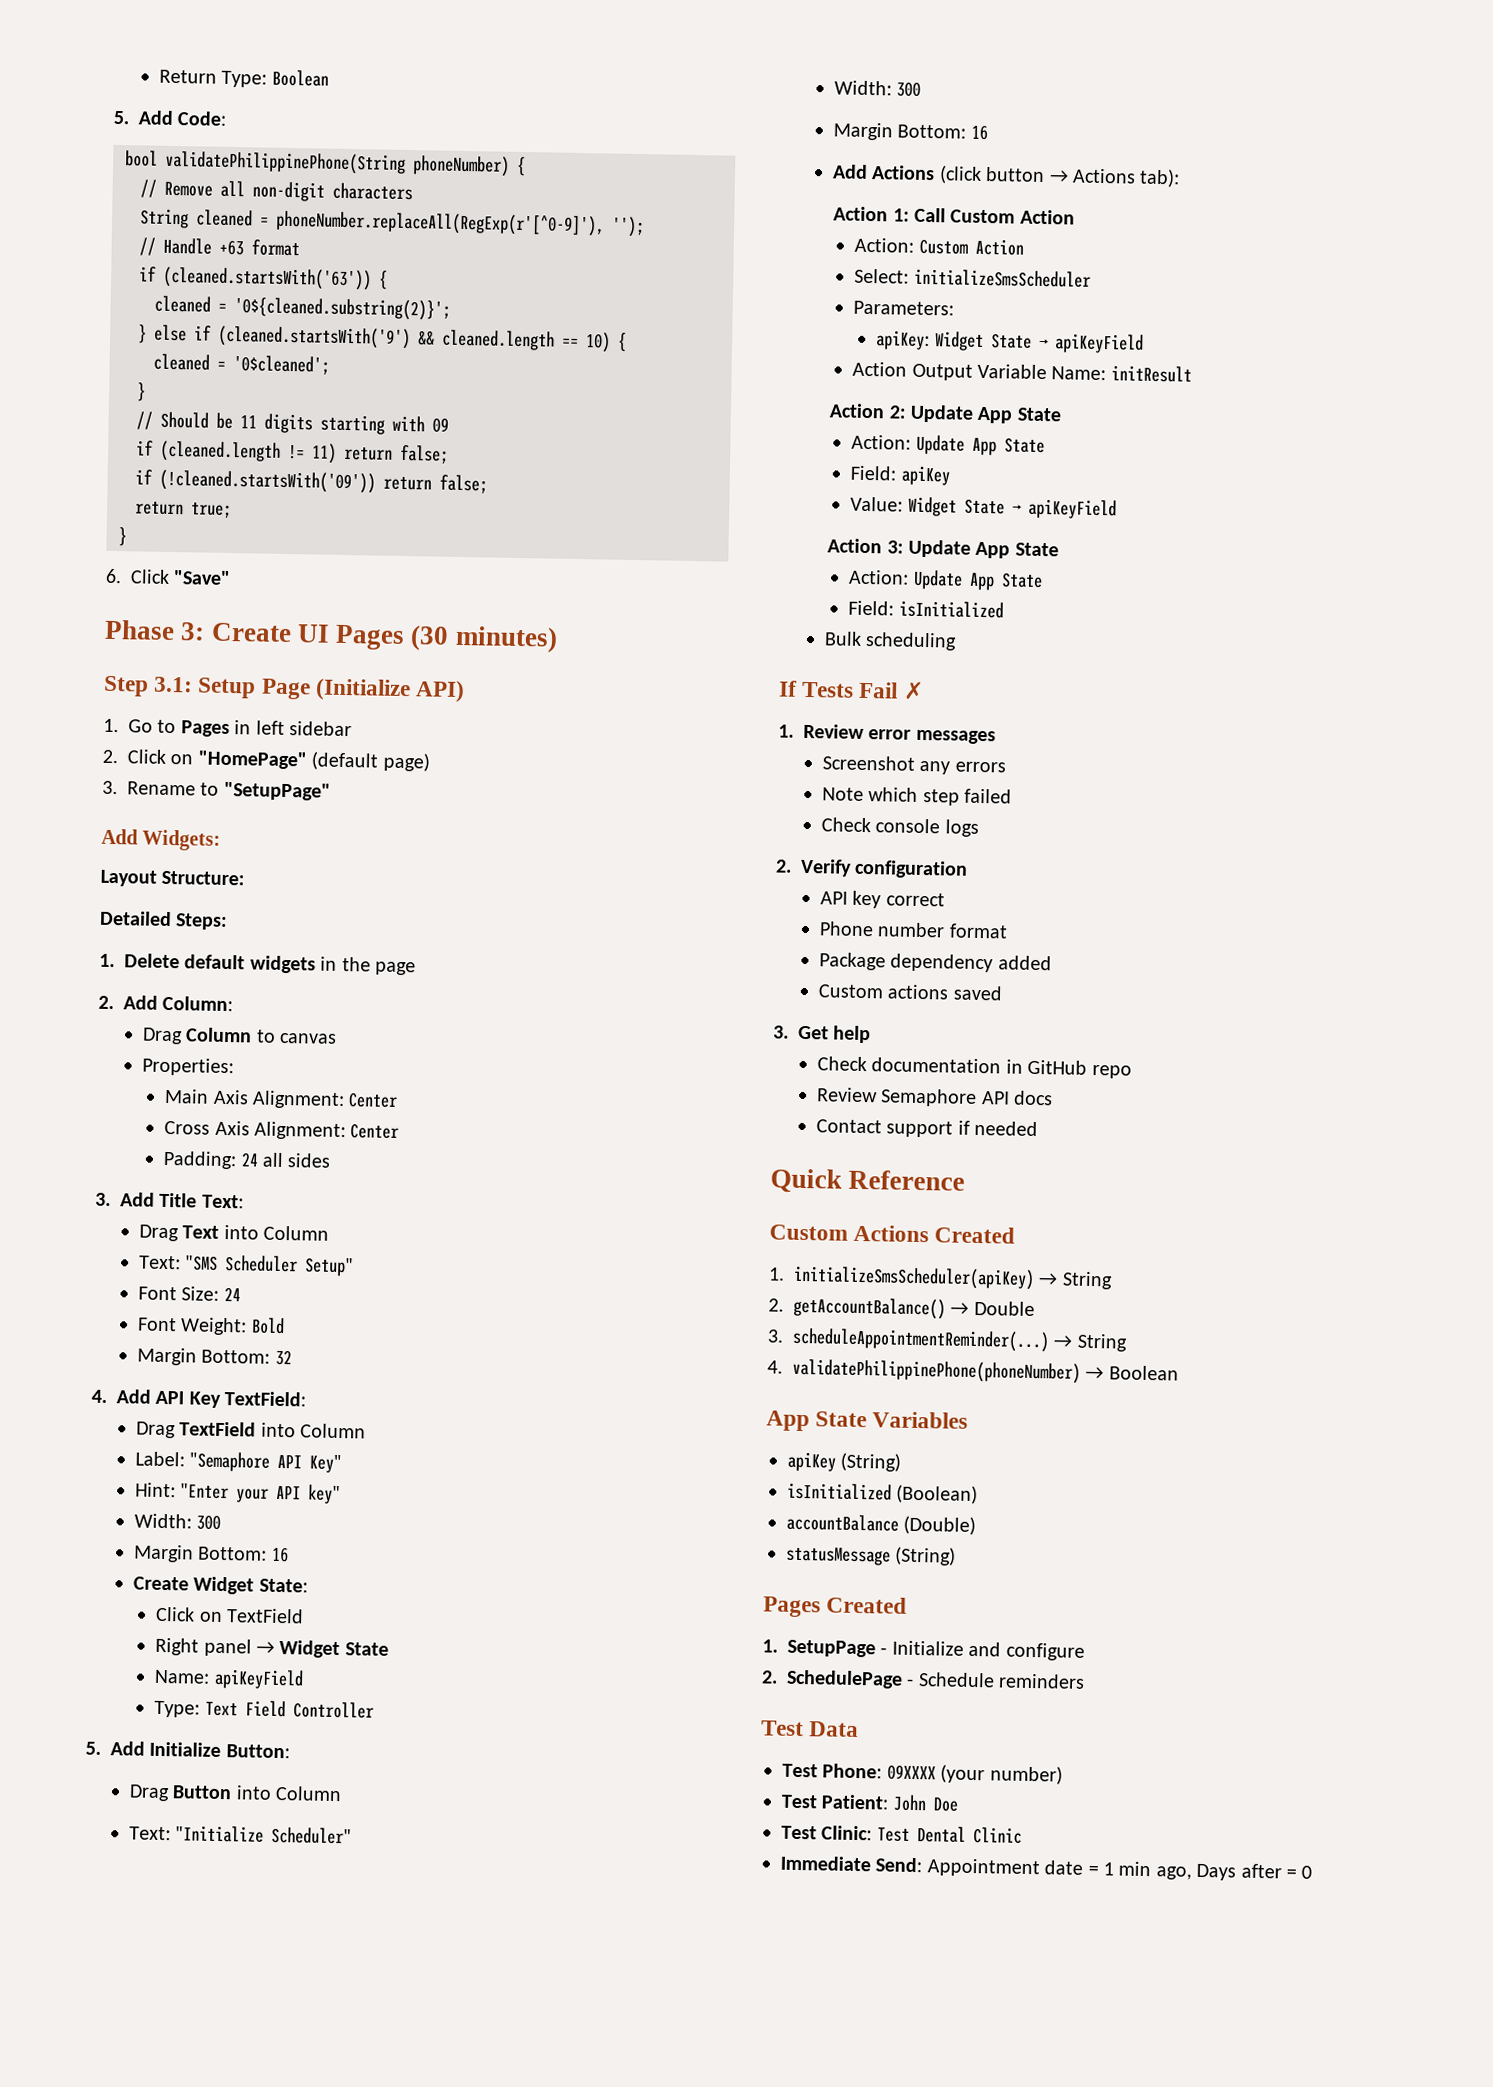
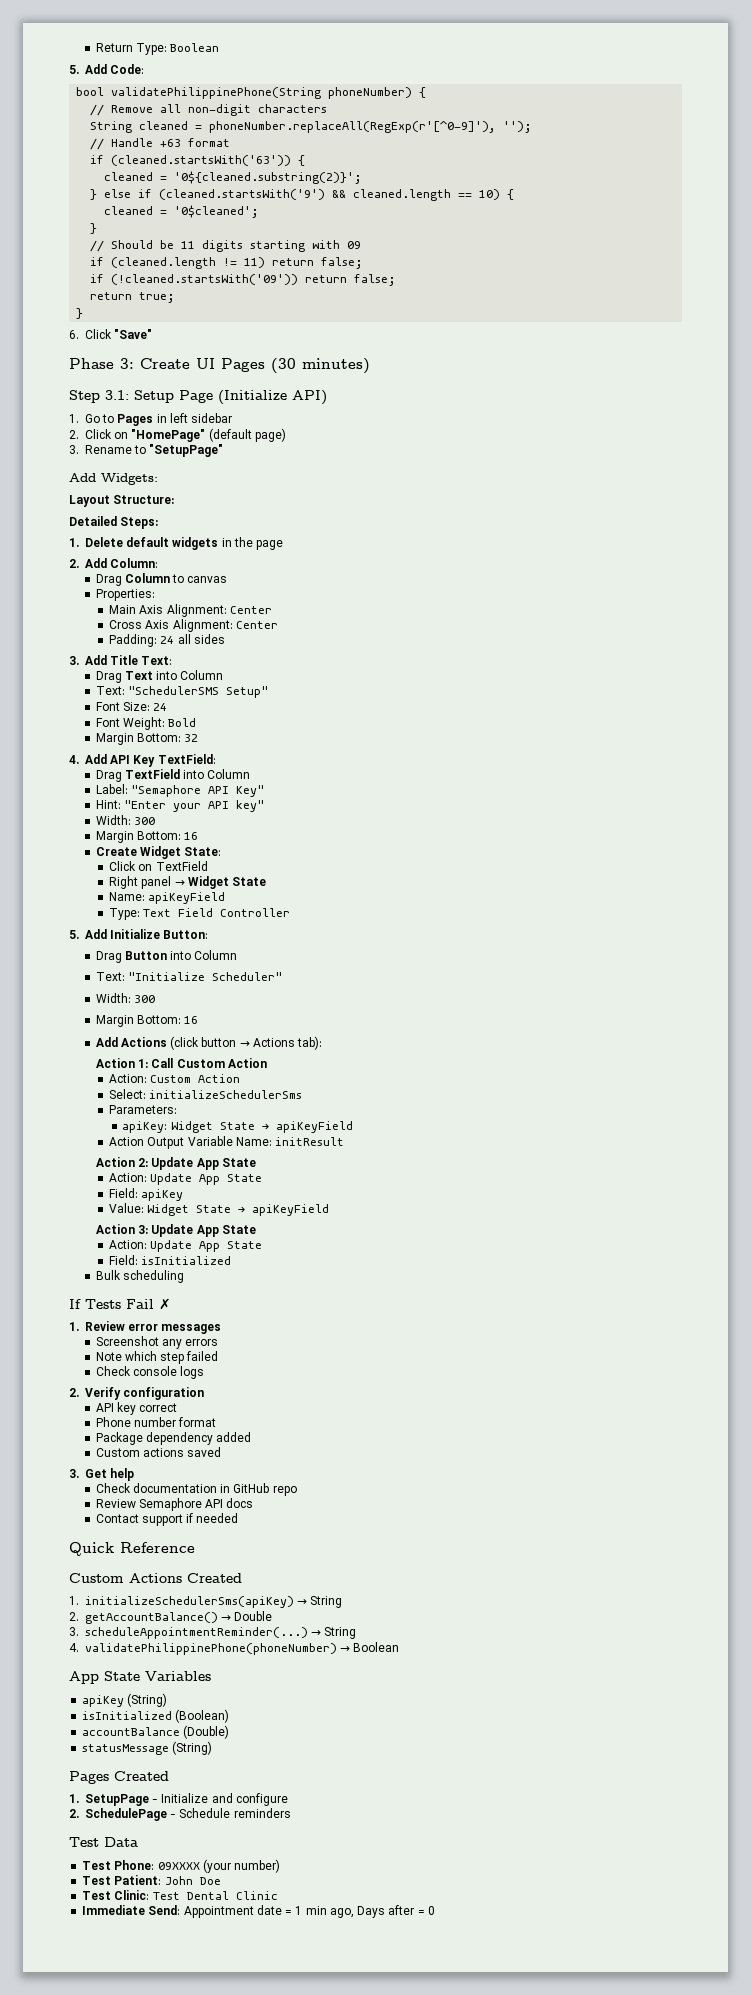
[184,1255,299,1273] "SMS Scheduler -> [127,686,219,695] "SchedulerSMS
[913,268,1091,288] initializeSmsScheduler -> [149,1090,303,1099] initializeSchedulerSms
[793,1265,1035,1291] initializeSmsScheduler(apiKey) -> [85,1596,294,1608] initializeSchedulerSms(apiKey)

